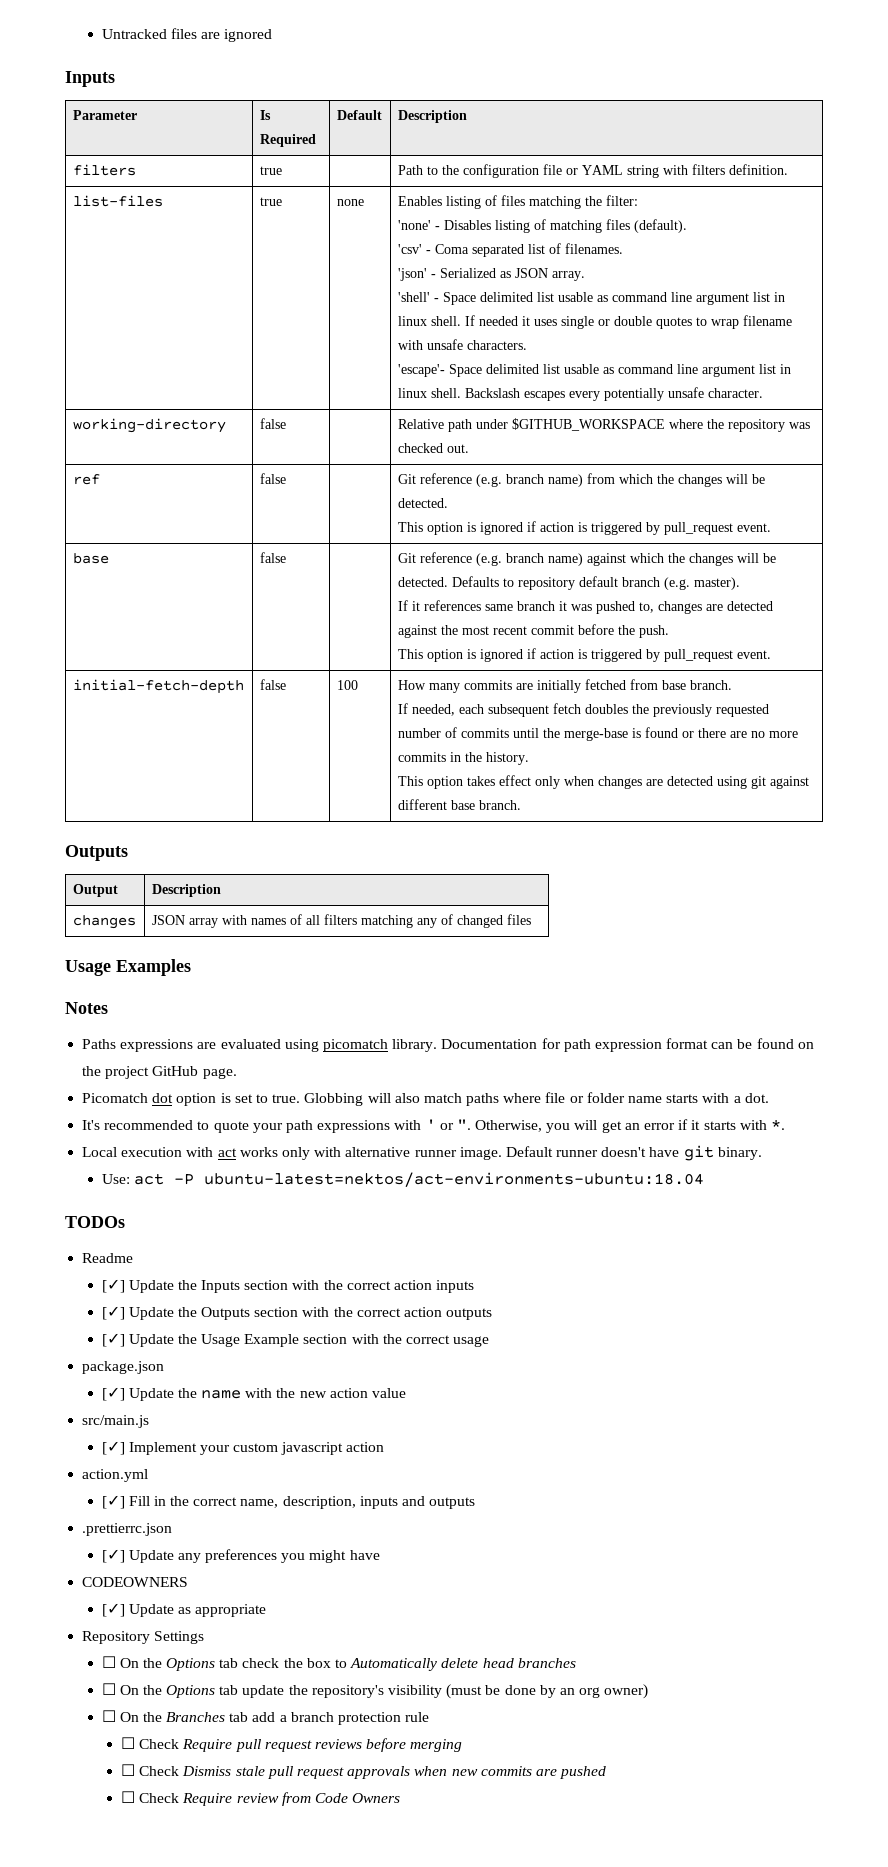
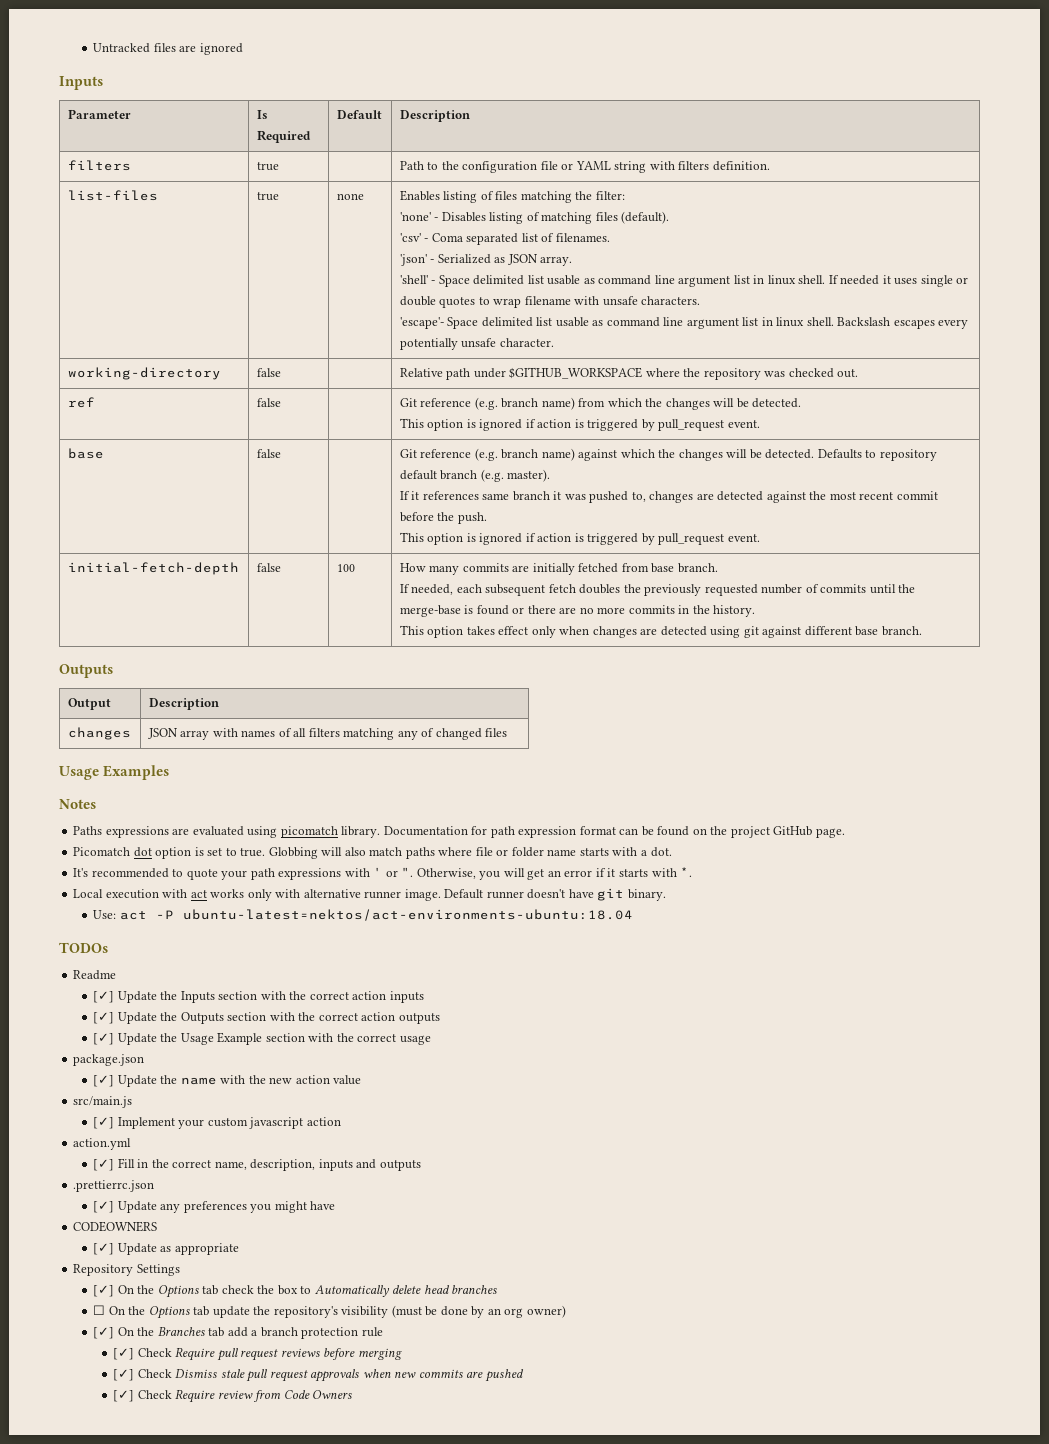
[101,1656,116,1668] ☐ -> [93,1285,115,1297] [✓]
[101,1710,116,1722] ☐ -> [93,1327,115,1339] [✓]
[121,1737,136,1749] ☐ -> [113,1348,135,1360] [✓]
[121,1764,136,1776] ☐ -> [113,1369,135,1381] [✓]
[121,1791,136,1803] ☐ -> [113,1390,135,1402] [✓]

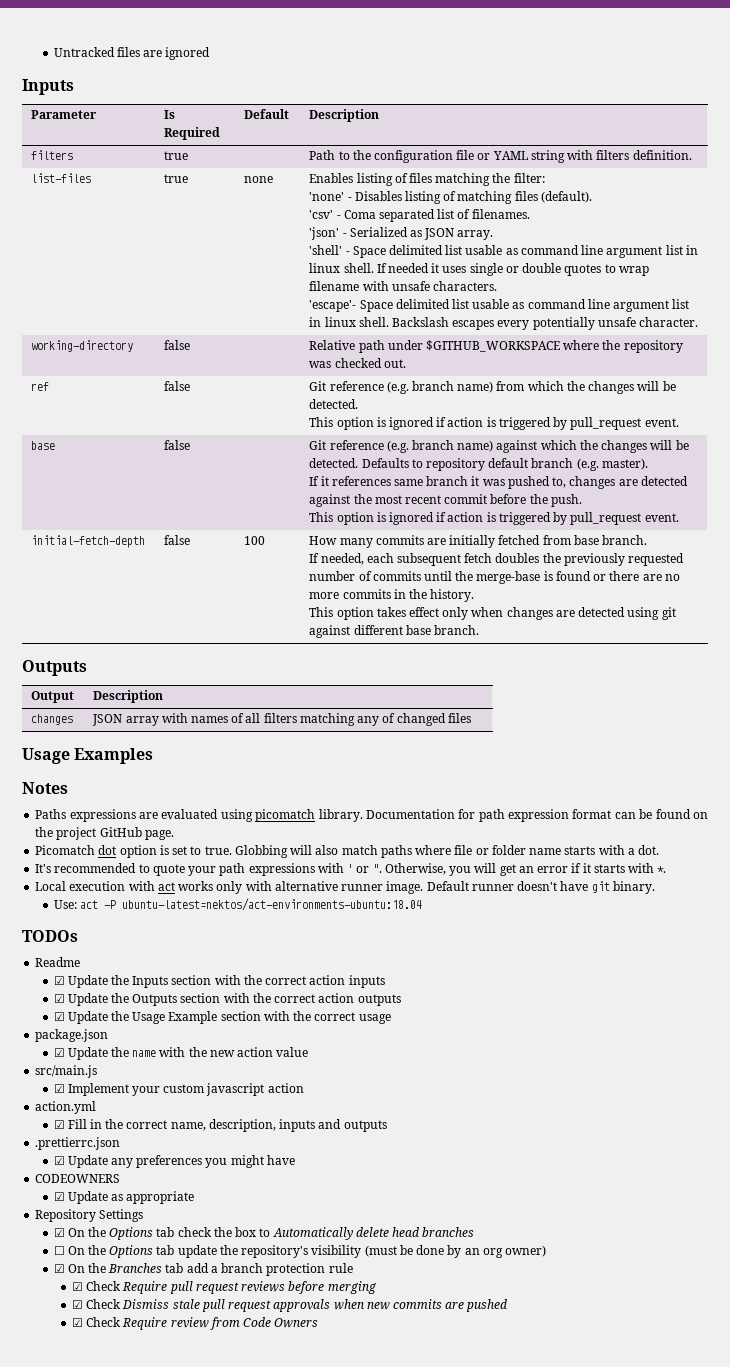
[93,991,115,1003] [✓] -> [53,976,65,985] ☑
[93,1012,115,1024] [✓] -> [53,994,65,1003] ☑
[93,1033,115,1045] [✓] -> [53,1012,65,1021] ☑
[93,1075,115,1087] [✓] -> [53,1048,65,1057] ☑
[93,1117,115,1129] [✓] -> [53,1084,65,1093] ☑
[93,1159,115,1171] [✓] -> [53,1120,65,1129] ☑
[93,1201,115,1213] [✓] -> [53,1156,65,1165] ☑
[93,1243,115,1255] [✓] -> [53,1192,65,1201] ☑
[93,1285,115,1297] [✓] -> [53,1228,65,1237] ☑
[93,1327,115,1339] [✓] -> [53,1264,65,1273] ☑
[113,1348,135,1360] [✓] -> [71,1282,83,1291] ☑
[113,1369,135,1381] [✓] -> [71,1300,83,1309] ☑
[113,1390,135,1402] [✓] -> [71,1318,83,1327] ☑

